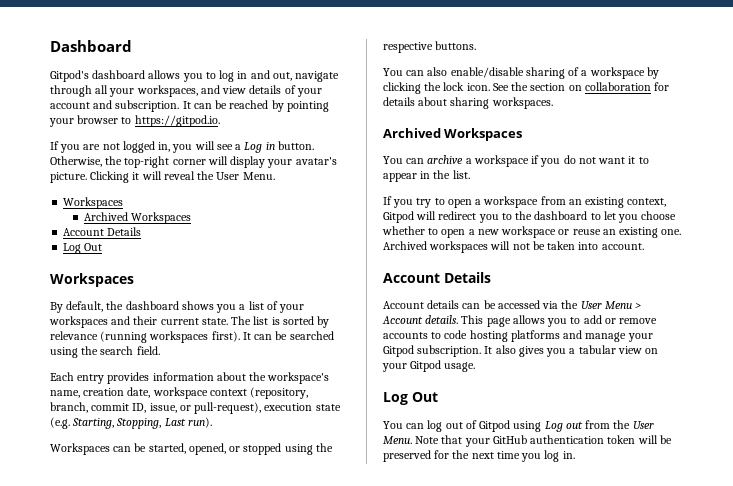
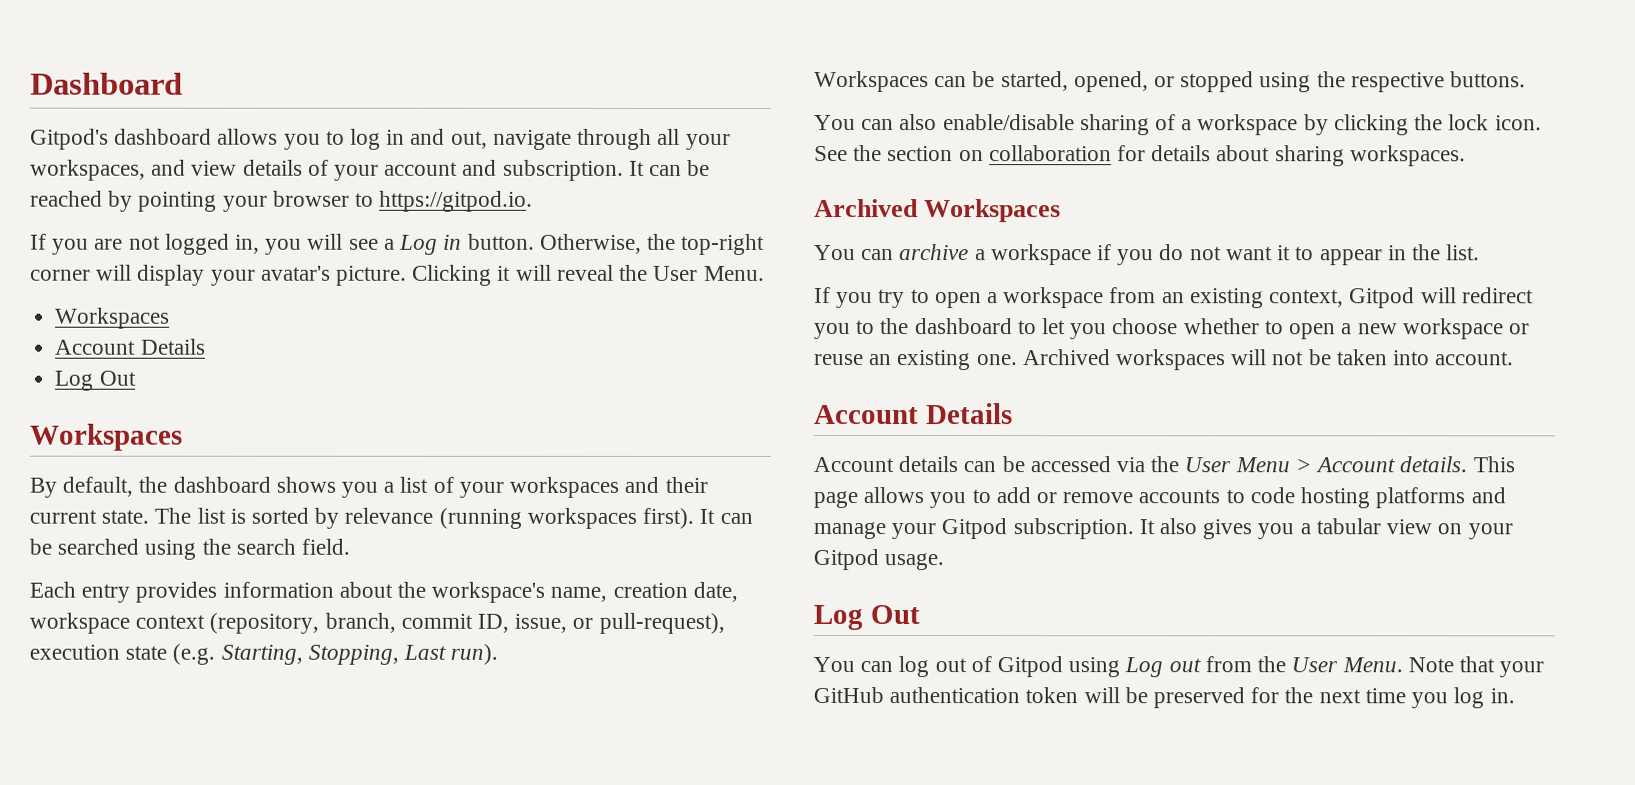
[83,212,191,224] // Archived Workspaces -> (171, 318) none

